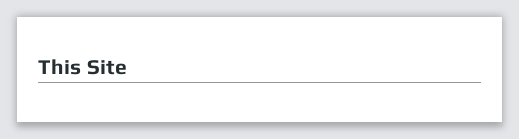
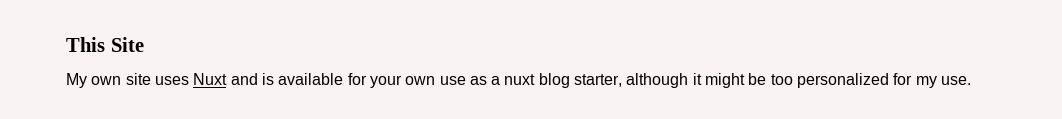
(127, 67) none -> [66,73,972,88] // My own site uses Nuxt and is available for your own use as a nuxt blog starter, although it might be too personalized for my use.

